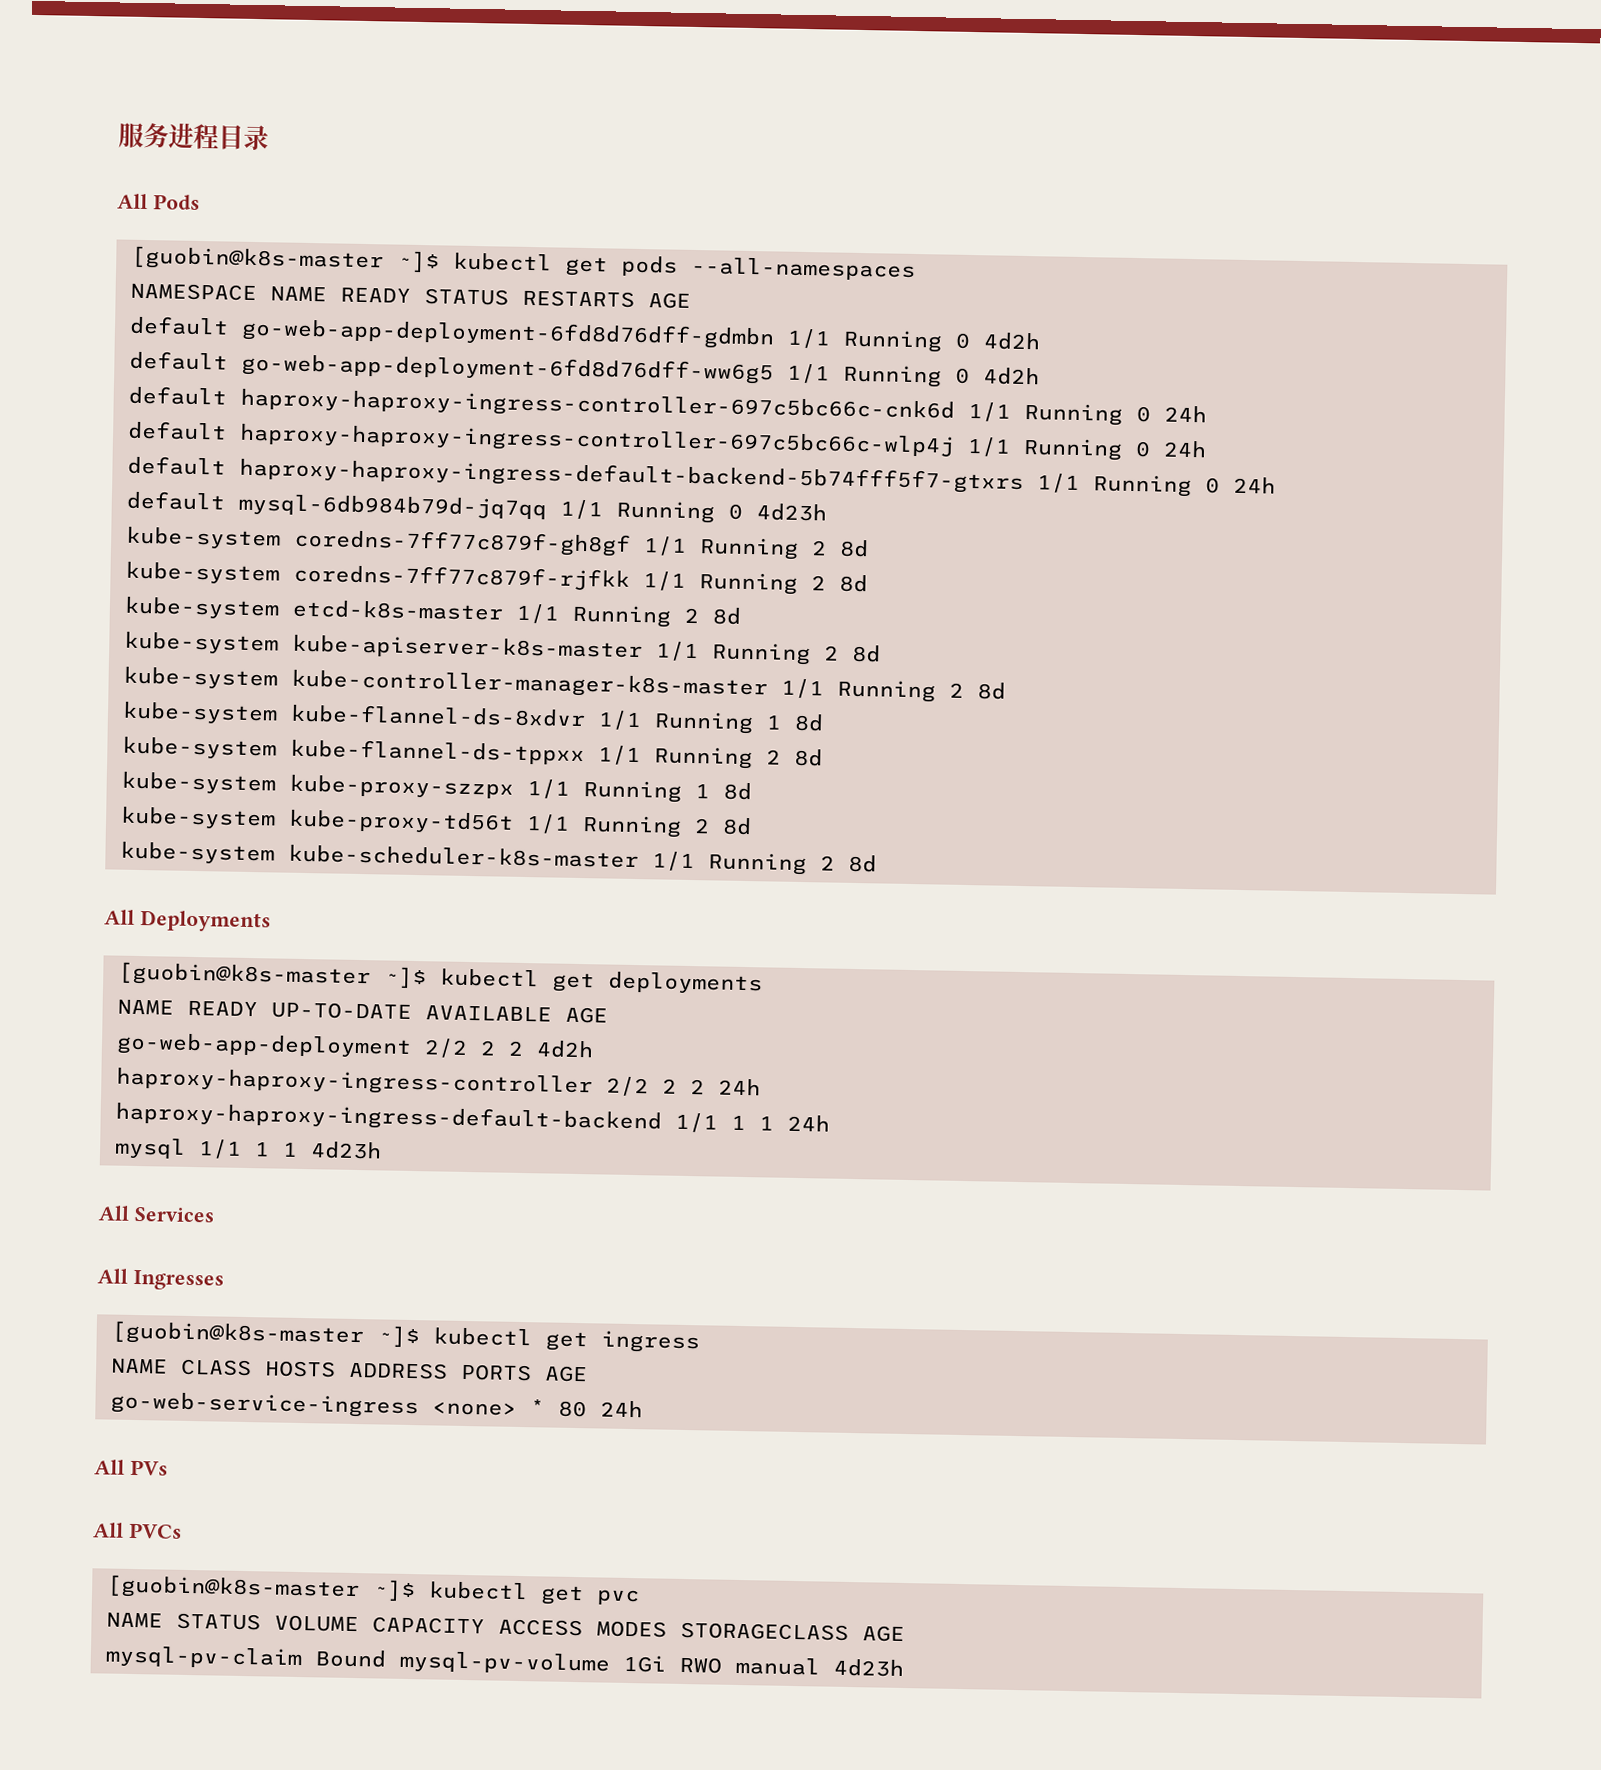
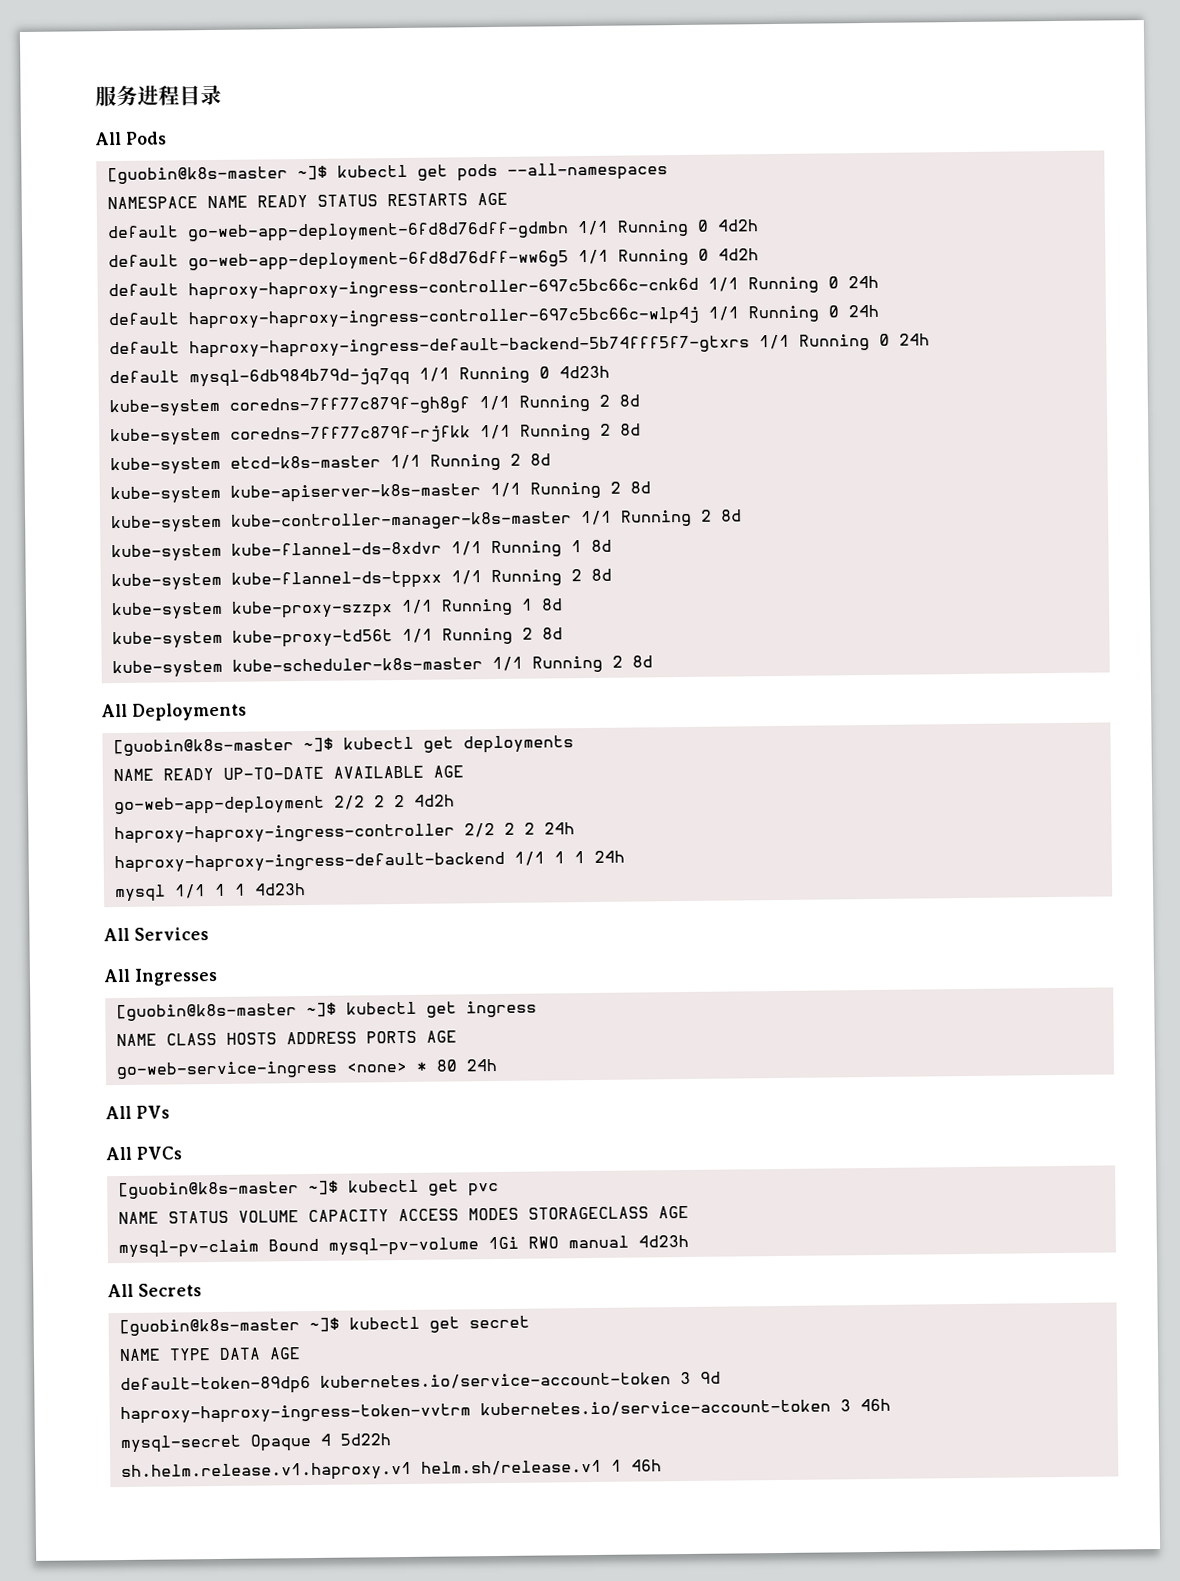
(904, 1668) none -> [107,1283,202,1298] [118,1315,530,1337] [118,1347,301,1362] [119,1371,721,1396] [119,1398,891,1425] [119,1433,391,1454] [120,1459,662,1483] // All Secrets // [guobin@k8s-master ~]$ kubectl get secret // NAME TYPE DATA AGE // default-token-89dp6 kubernetes.io/service-account-token 3 9d // haproxy-haproxy-ingress-token-vvtrm kubernetes.io/service-account-token 3 46h // mysql-secret Opaque 4 5d22h // sh.helm.release.v1.haproxy.v1 helm.sh/release.v1 1 46h

